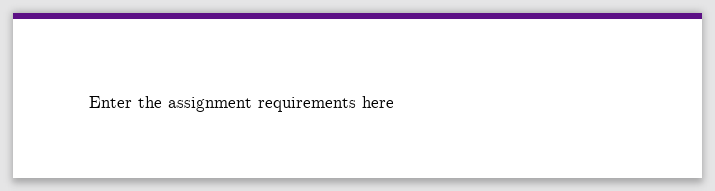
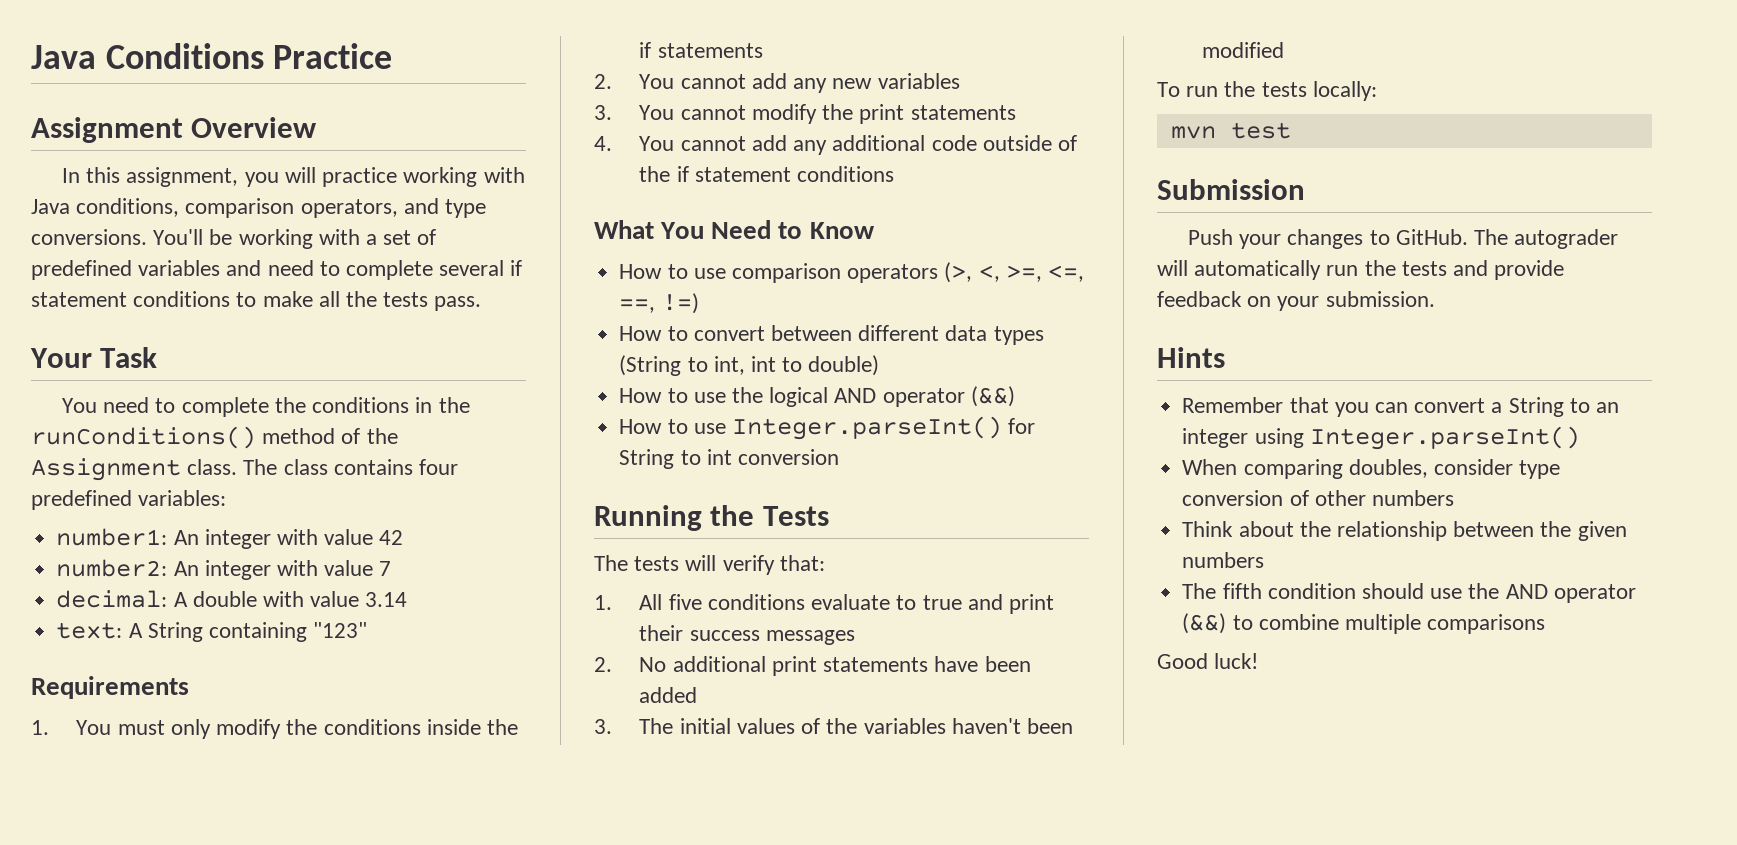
[89,96,394,112] Enter the assignment requirements here -> [31,43,393,69] [31,117,317,143] [62,167,525,187] [31,198,487,218] [31,229,437,249] [31,260,523,280] [31,291,482,311] [30,347,158,368] [62,397,470,417] [31,426,398,449] [31,458,459,481] [31,490,227,510] [56,528,404,549] [56,559,392,580] [56,590,408,608] [56,622,368,642] [31,676,189,699] [31,719,518,739] [639,42,763,58] [594,73,960,93] [594,104,1016,124] [594,135,1077,155] [639,166,895,182] [594,220,875,239] [619,262,1084,283] [619,293,699,314] [619,325,1044,345] [619,355,880,376] [619,386,1015,407] [619,416,1036,440] [619,449,839,469] [594,505,829,531] [594,555,825,575] [594,594,1054,614] [639,625,855,645] [594,656,1031,676] [639,687,698,703] [594,718,1073,734] [1202,42,1285,58] [1157,81,1377,101] [1170,122,1291,139] [1157,179,1305,200] [1188,229,1619,249] [1157,260,1565,280] [1157,291,1435,311] [1157,347,1225,368] [1182,397,1619,417] [1182,426,1580,450] [1182,459,1561,479] [1182,490,1454,506] [1182,521,1627,541] [1182,552,1265,568] [1182,583,1636,603] [1182,613,1546,634] [1157,653,1259,669] Java Conditions Practice // Assignment Overview // In this assignment, you will practice working with Java conditions, comparison operators, and type conversions. You'll be working with a set of predefined variables and need to complete several if statement conditions to make all the tests pass. // Your Task // You need to complete the conditions in the runConditions() method of the Assignment class. The class contains four predefined variables: // number1: An integer with value 42 // number2: An integer with value 7 // decimal: A double with value 3.14 // text: A String containing "123" // Requirements // 1. You must only modify the conditions inside the if statements // 2. You cannot add any new variables // 3. You cannot modify the print statements // 4. You cannot add any additional code outside of the if statement conditions // What You Need to Know // How to use comparison operators (>, <, >=, <=, ==, !=) // How to convert between different data types (String to int, int to double) // How to use the logical AND operator (&&) // How to use Integer.parseInt() for String to int conversion // Running the Tests // The tests will verify that: // 1. All five conditions evaluate to true and print their success messages // 2. No additional print statements have been added // 3. The initial values of the variables haven't been modified // To run the tests locally: // mvn test // Submission // Push your changes to GitHub. The autograder will automatically run the tests and provide feedback on your submission. // Hints // Remember that you can convert a String to an integer using Integer.parseInt() // When comparing doubles, consider type conversion of other numbers // Think about the relationship between the given numbers // The fifth condition should use the AND operator (&&) to combine multiple comparisons // Good luck!

